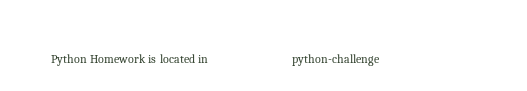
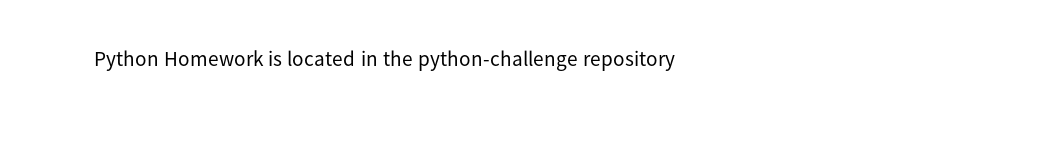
[292,54,380,66] python-challenge -> [382,50,675,71] the python-challenge repository

